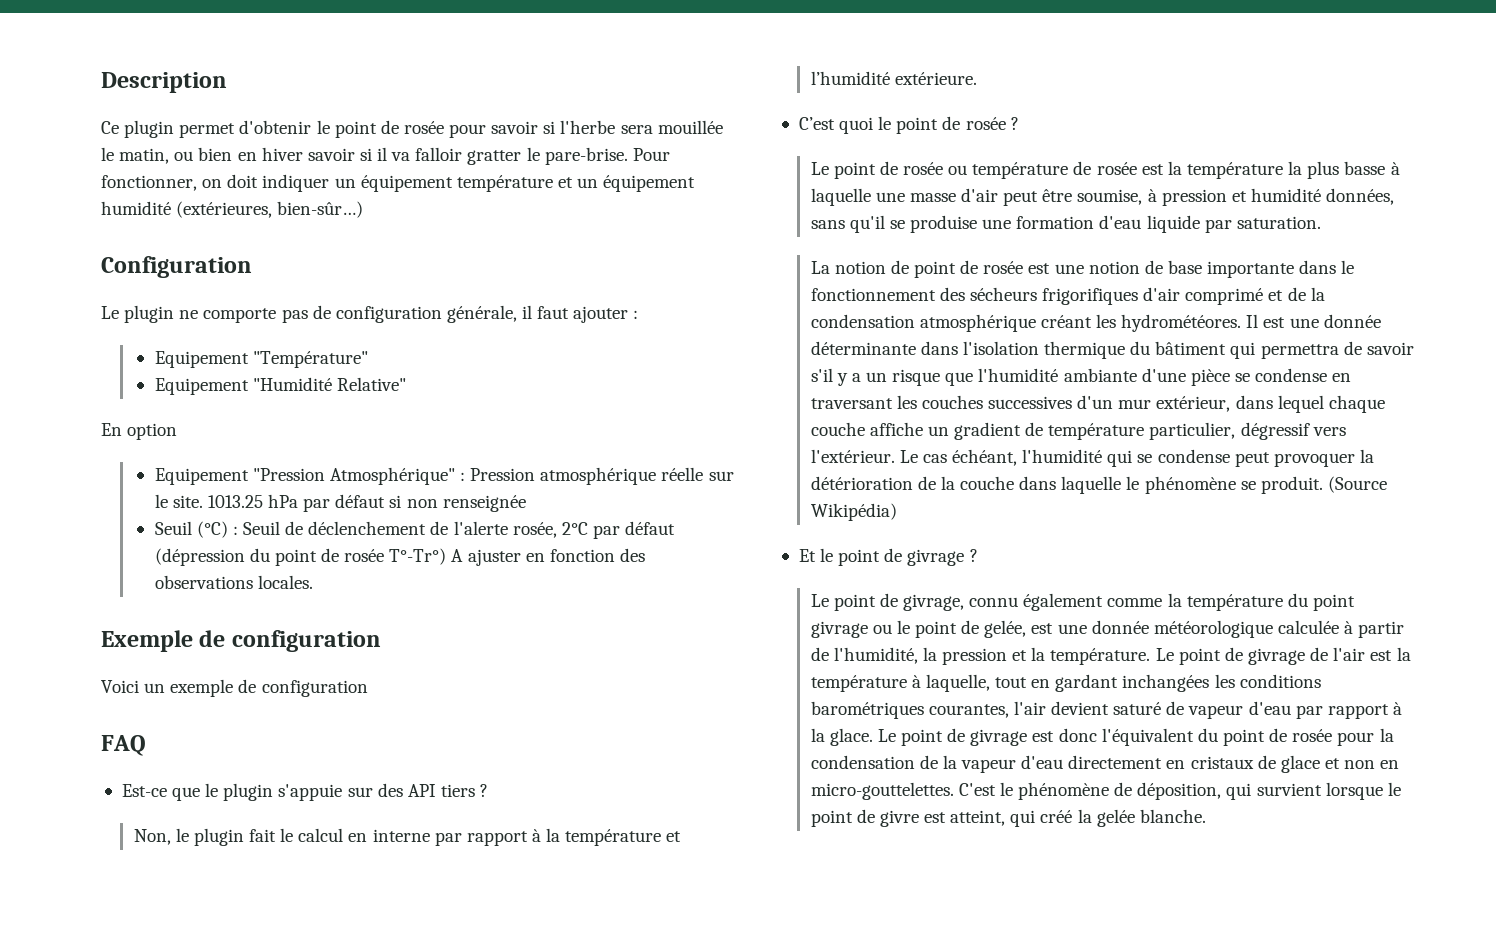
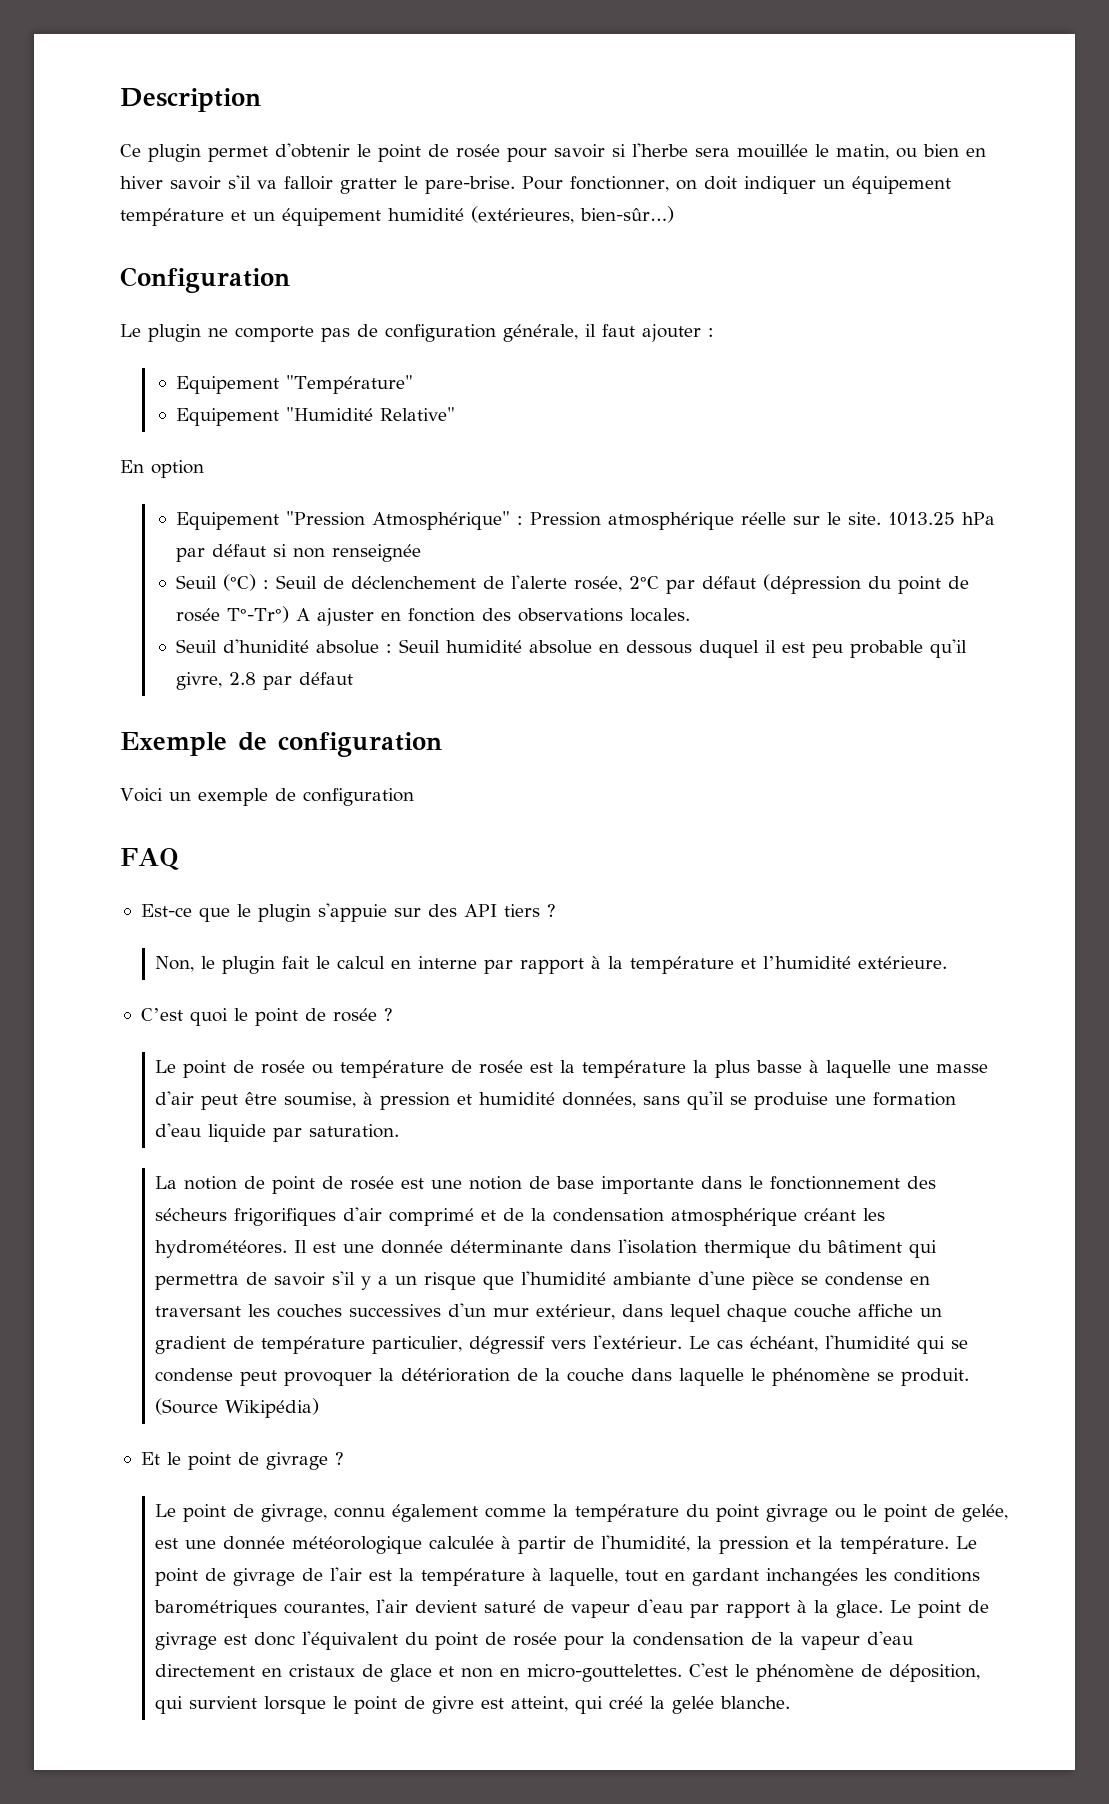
[359,147,388,161] si il -> [228,175,251,189] s'il
(313, 582) none -> [176,639,968,658] [176,672,354,690] // Seuil d'hunidité absolue : Seuil humidité absolue en dessous duquel il est peu probable qu'il givre, 2.8 par défaut

